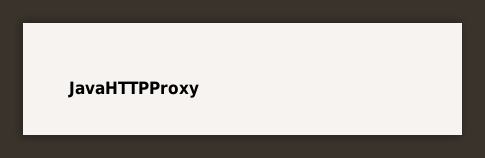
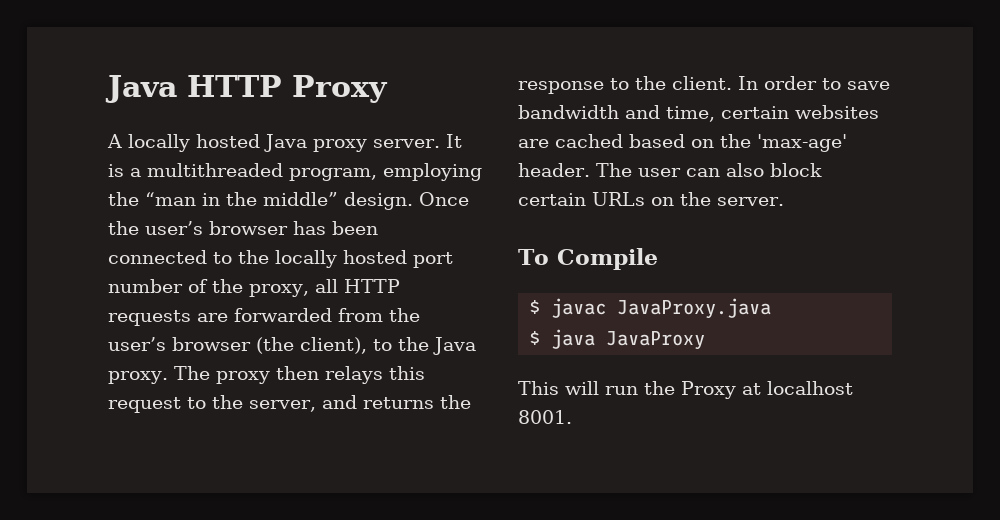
[68,81,199,98] JavaHTTPProxy -> [105,75,388,103] [107,134,462,152] [108,163,482,181] [108,192,469,210] [108,221,378,235] [108,250,453,268] [108,279,400,297] [108,308,420,326] [108,337,476,355] [108,366,425,384] [108,395,471,413] [518,76,890,94] [518,105,879,122] [518,134,847,152] [518,163,822,177] [518,192,784,206] [518,248,658,270] [529,298,772,319] [529,329,706,350] [518,381,853,399] [518,410,572,424] Java HTTP Proxy // A locally hosted Java proxy server. It is a multithreaded program, employing the “man in the middle” design. Once the user’s browser has been connected to the locally hosted port number of the proxy, all HTTP requests are forwarded from the user’s browser (the client), to the Java proxy. The proxy then relays this request to the server, and returns the response to the client. In order to save bandwidth and time, certain websites are cached based on the 'max-age' header. The user can also block certain URLs on the server. // To Compile // $ javac JavaProxy.java // $ java JavaProxy // This will run the Proxy at localhost 8001.

